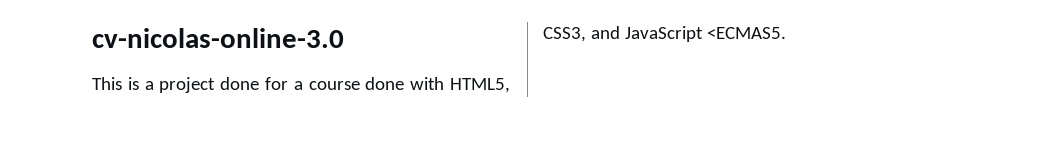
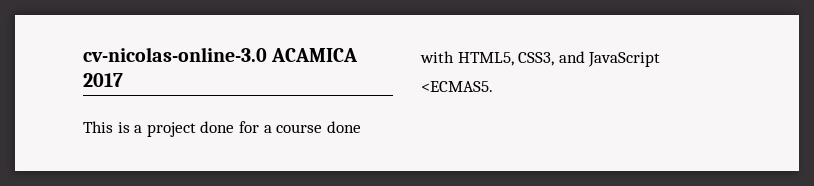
(344, 38) none -> [271,48,359,62] [83,73,123,87] ACAMICA 2017

